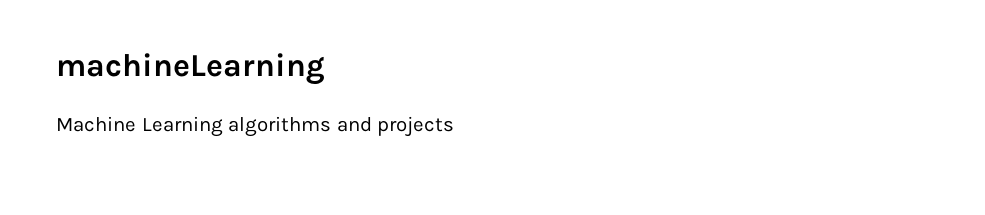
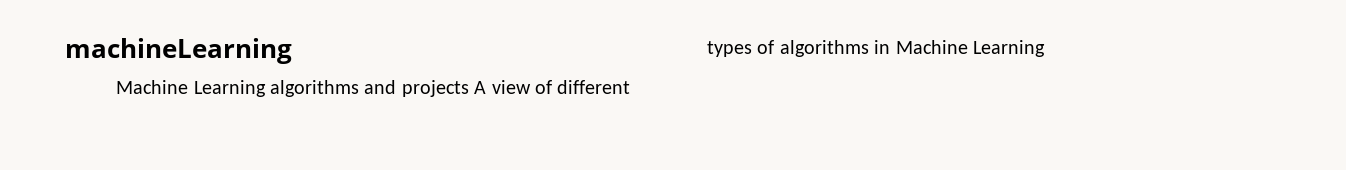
(455, 126) none -> [474,80,631,94] [707,40,1045,57] A view of different types of algorithms in Machine Learning

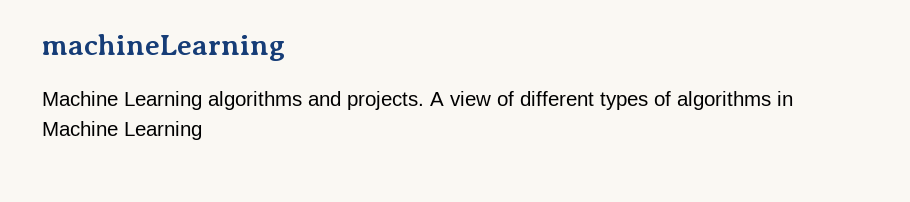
[401,80,469,97] projects -> [347,91,424,110] projects.

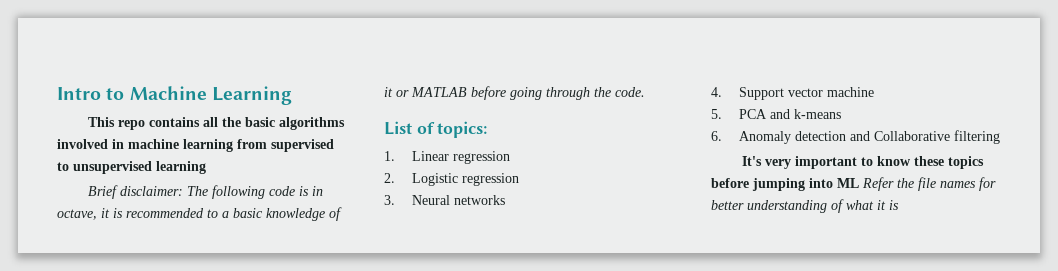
[42,34,285,61] [42,91,793,110] [42,121,202,140] machineLearning // Machine Learning algorithms and projects. A view of different types of algorithms in Machine Learning -> [57,86,292,105] [88,117,346,130] [57,139,334,152] [57,161,206,174] [88,185,324,199] [57,207,342,221] [384,86,645,100] [384,121,488,138] [384,151,510,164] [384,173,519,186] [384,195,505,205] [711,87,874,100] [711,109,841,119] [711,130,1000,144] [742,156,985,169] [711,177,996,191] [711,199,899,213] Intro to Machine Learning // This repo contains all the basic algorithms involved in machine learning from supervised to unsupervised learning // Brief disclaimer: The following code is in octave, it is recommended to a basic knowledge of it or MATLAB before going through the code. // List of topics: // 1. Linear regression // 2. Logistic regression // 3. Neural networks // 4. Support vector machine // 5. PCA and k-means // 6. Anomaly detection and Collaborative filtering // It's very important to know these topics before jumping into ML Refer the file names for better understanding of what it is

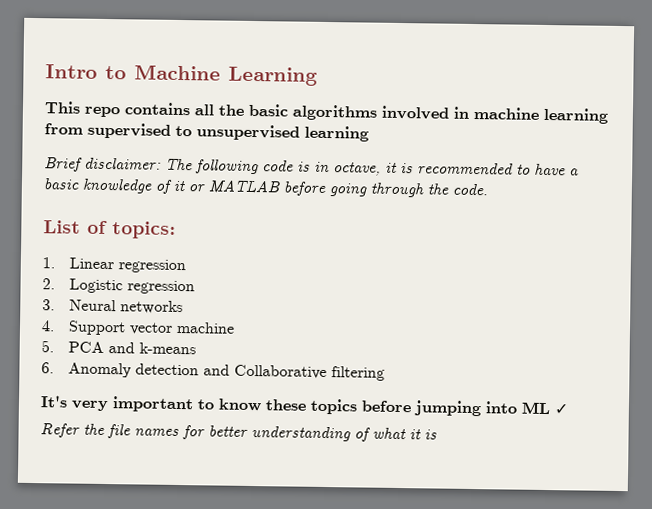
(218, 213) none -> [534,163,566,176] have
(859, 183) none -> [554,403,568,415] ✓ //

